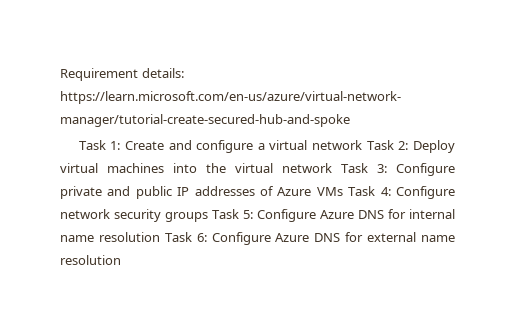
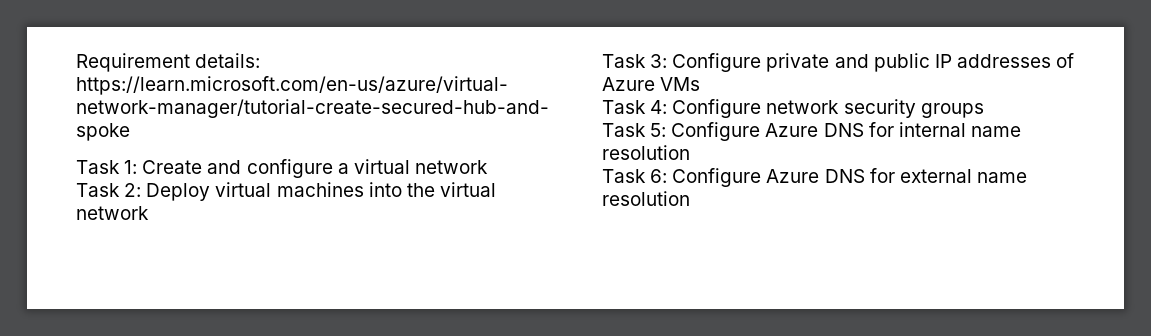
(363, 145) none -> (488, 167) //
(332, 168) none -> (149, 213) //
(343, 191) none -> (701, 84) //
(208, 217) none -> (984, 110) //
(160, 237) none -> (690, 152) //

